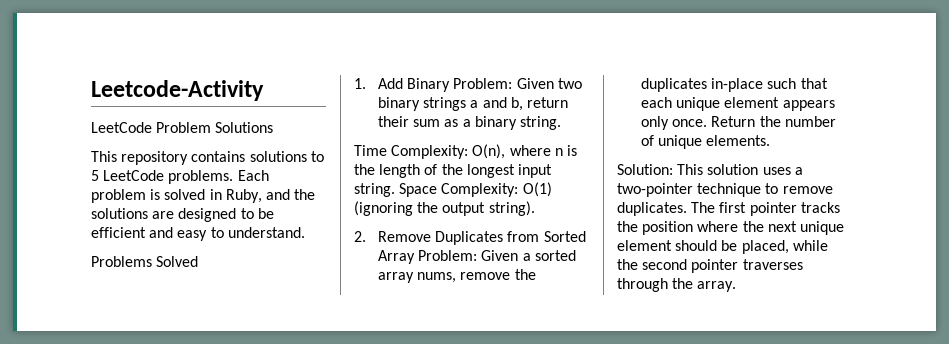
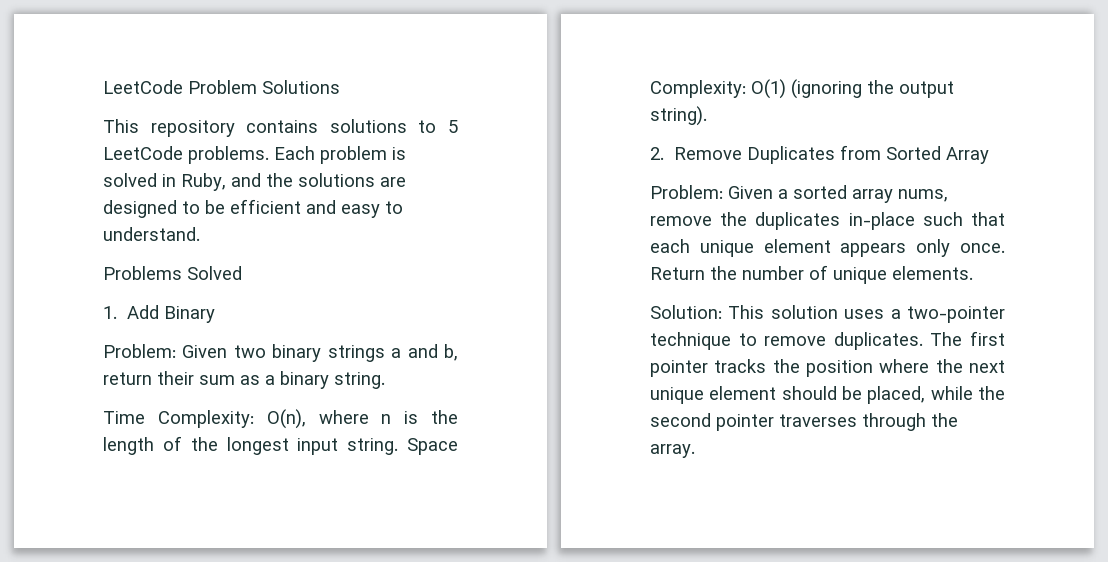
[91,80,264,101] Leetcode-Activity // -> (103, 87) none
(451, 85) none -> (215, 314) //
(416, 257) none -> (989, 155) //

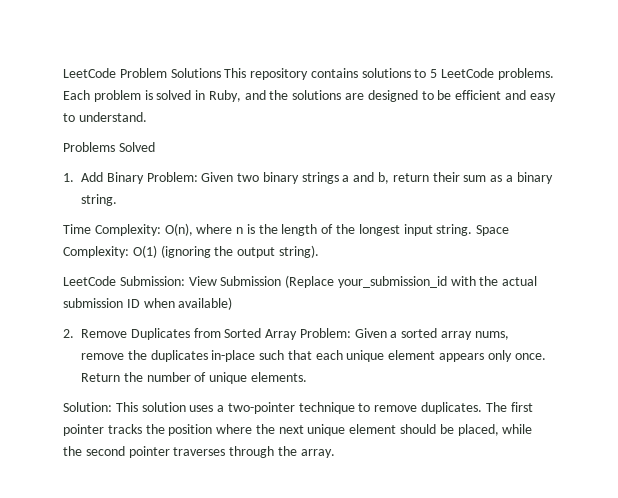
(340, 87) // -> (221, 73) none
(215, 314) // -> (144, 178) none
(707, 116) none -> [63,275,538,288] [63,297,233,310] // LeetCode Submission: View Submission (Replace your_submission_id with the actual submission ID when available)
(989, 155) // -> (298, 334) none

